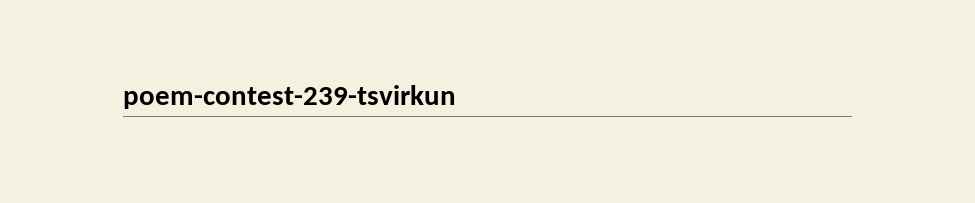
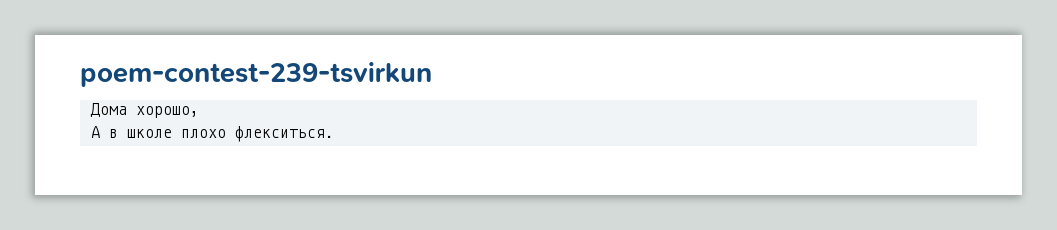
(456, 97) none -> [89,103,199,118] [90,126,334,142] // Дома хорошо, // А в школе плохо флекситься.

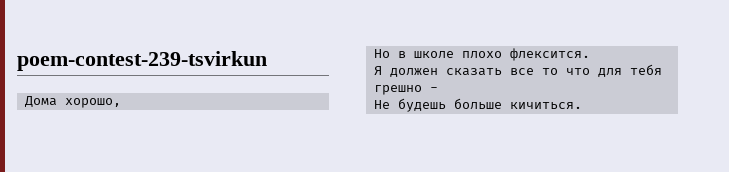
[90,126,100,138] А -> [374,49,391,58] Но
[234,126,334,142] флекситься. -> [510,48,591,61] [374,64,663,77] [374,85,439,95] [374,98,583,112] флексится. // Я должен сказать все то что для тебя грешно - // Не будешь больше кичиться.

